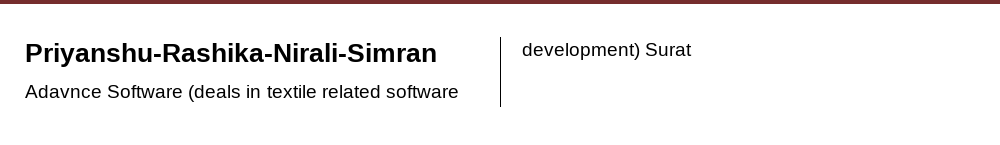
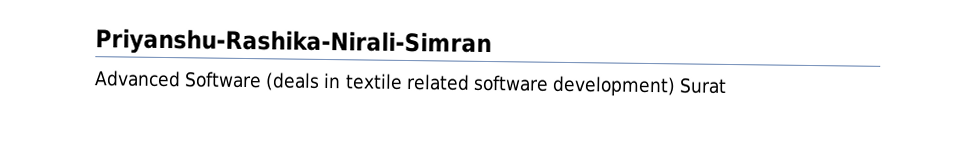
[25,85,102,98] Adavnce -> [94,70,181,88] Advanced

